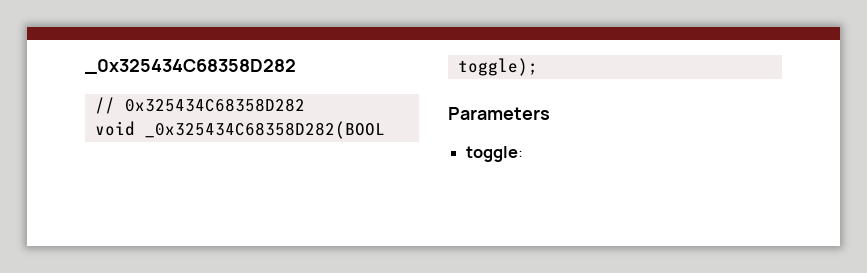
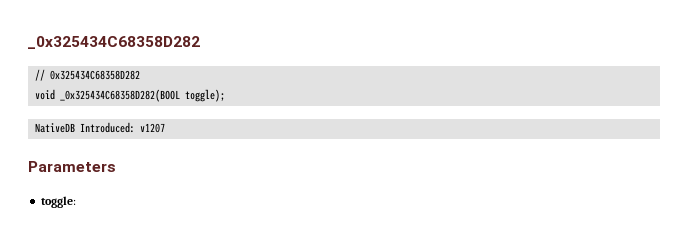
(538, 67) none -> [35,122,166,133] // NativeDB Introduced: v1207

